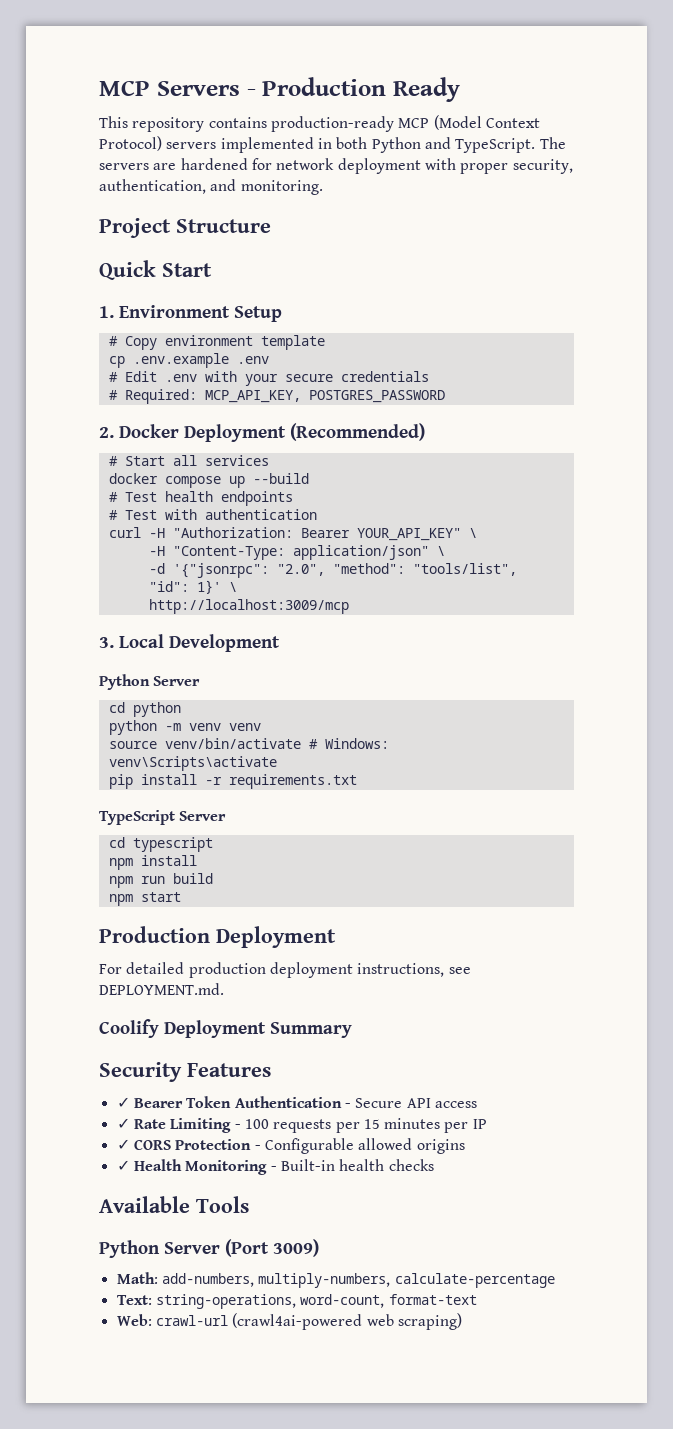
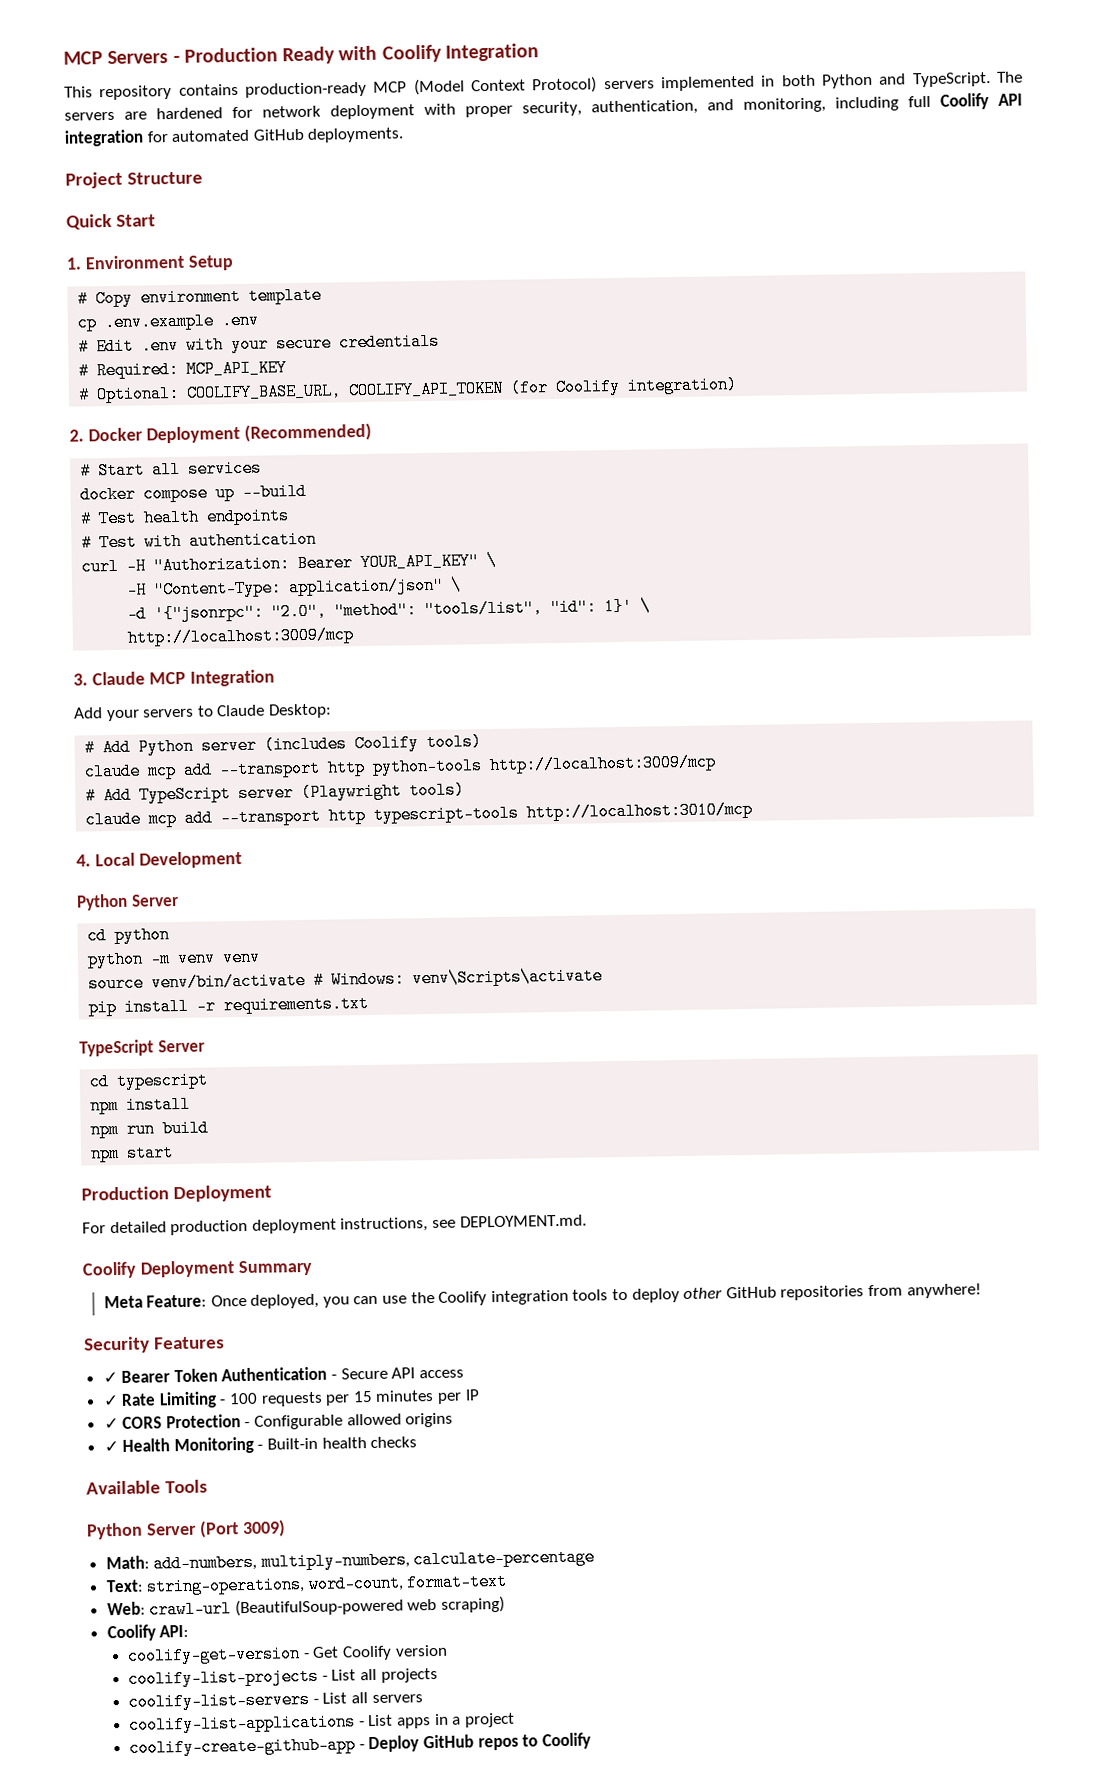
(460, 89) none -> [338,43,539,63] with Coolify Integration
[240,180,323,195] monitoring. -> [743,93,1023,113] [64,127,405,147] monitoring, including full Coolify API integration for automated GitHub deployments.
[204,390,445,403] MCP_API_KEY, POSTGRES_PASSWORD -> [186,359,288,378] [78,376,739,404] MCP_API_KEY // # Optional: COOLIFY_BASE_URL, COOLIFY_API_TOKEN (for Coolify integration)
(114, 642) none -> [91,669,275,687] [73,703,332,722] [84,733,483,757] [84,753,718,781] [85,781,466,805] [85,800,754,829] [76,854,91,867] Claude MCP Integration // Add your servers to Claude Desktop: // # Add Python server (includes Coolify tools) // claude mcp add --transport http python-tools http://localhost:3009/mcp // # Add TypeScript server (Playwright tools) // claude mcp add --transport http typescript-tools http://localhost:3010/mcp // 4.
(352, 1030) none -> [103,1283,982,1309] // Meta Feature: Once deployed, you can use the Coolify integration tools to deploy other GitHub repositories from anywhere!
[232,1313,363,1330] (crawl4ai-powered -> [234,1597,404,1617] (BeautifulSoup-powered
(462, 1321) none -> [106,1624,190,1642] [127,1644,448,1665] [128,1667,438,1688] [128,1690,423,1711] [129,1712,515,1734] [129,1732,591,1757] // Coolify API: // coolify-get-version - Get Coolify version // coolify-list-projects - List all projects // coolify-list-servers - List all servers // coolify-list-applications - List apps in a project // coolify-create-github-app - Deploy GitHub repos to Coolify

